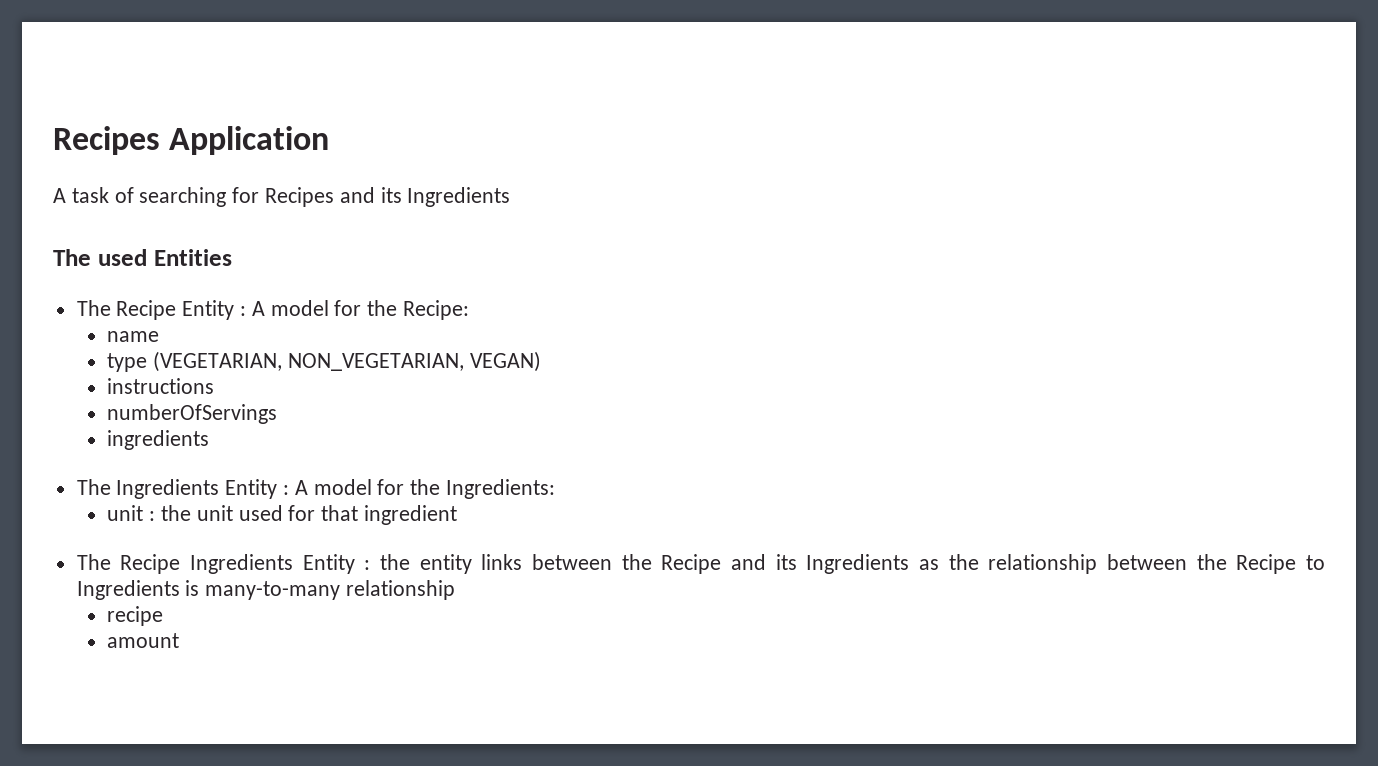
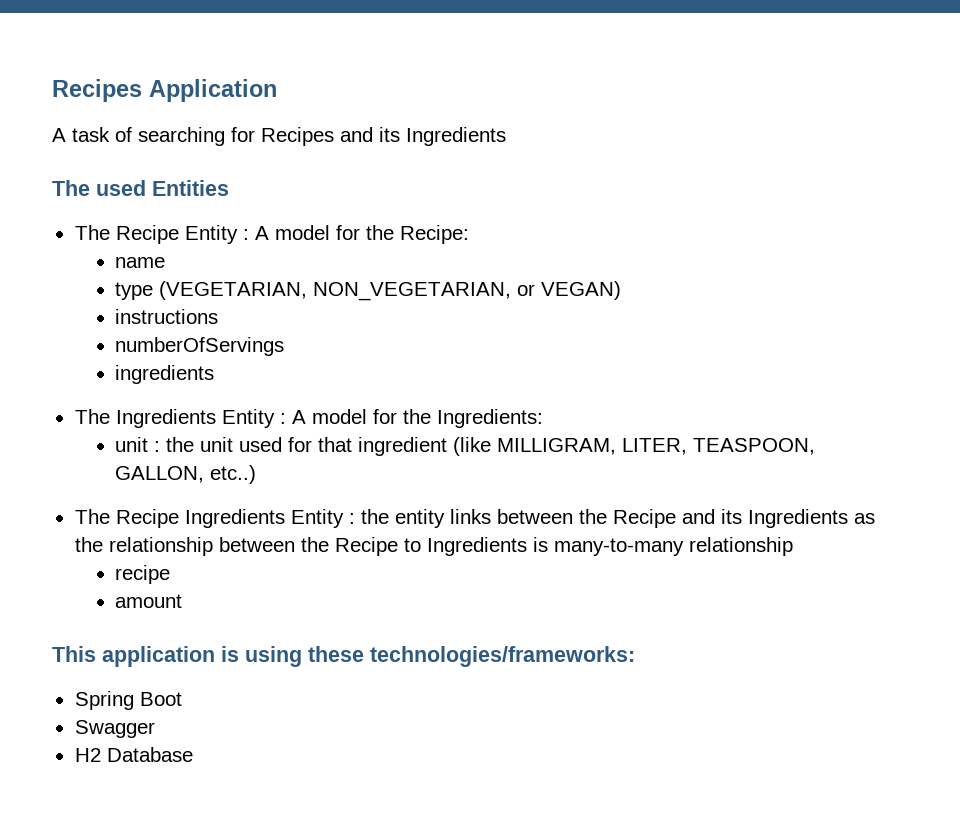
(464, 362) none -> [517,284,536,296] or
(457, 515) none -> [453,437,816,456] [115,465,257,484] (like MILLIGRAM, LITER, TEASPOON, GALLON, etc..)
(180, 640) none -> [52,646,635,667] [74,691,182,710] [74,720,155,738] [74,747,193,762] // This application is using these technologies/frameworks: // Spring Boot // Swagger // H2 Database

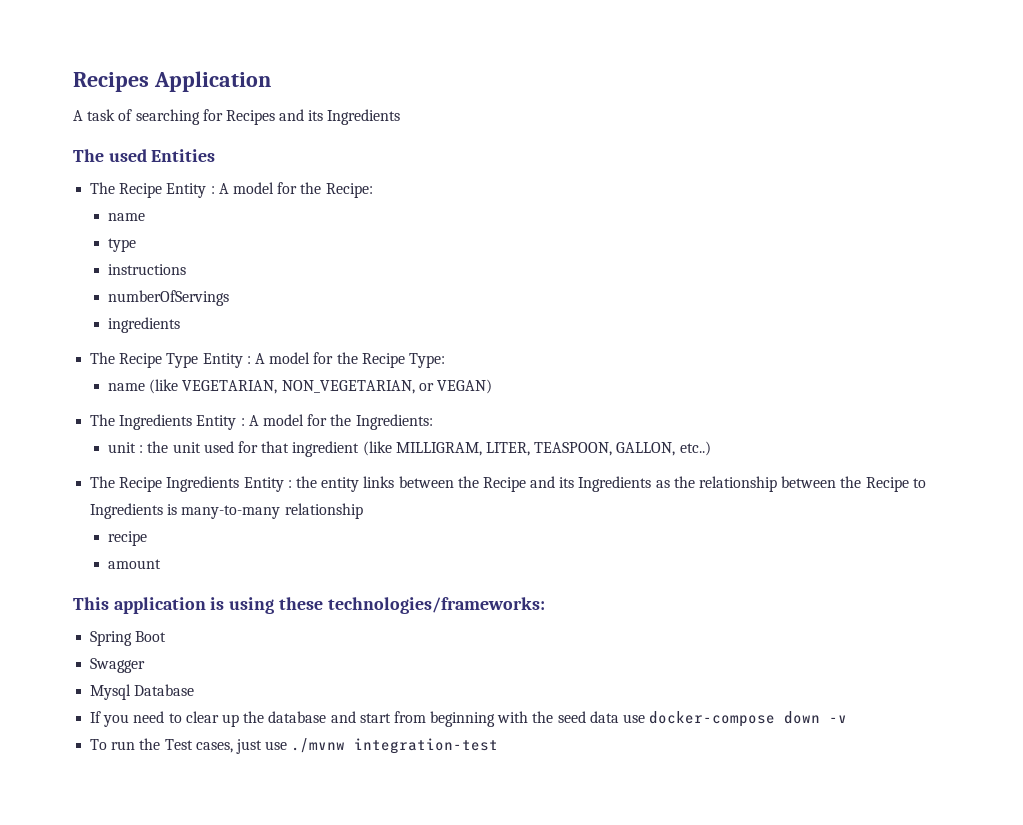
[159,281,622,301] (VEGETARIAN, NON_VEGETARIAN, or VEGAN) -> (137, 245) none
(215, 374) none -> [90,352,445,368] [108,379,493,394] // The Recipe Type Entity : A model for the Recipe Type: // name (like VEGETARIAN, NON_VEGETARIAN, or VEGAN)
[74,748,101,762] H2 -> [90,684,132,700] Mysql
(193, 754) none -> [90,711,848,727] [90,738,499,754] // If you need to clear up the database and start from beginning with the seed data use docker-compose down -v // To run the Test cases, just use ./mvnw integration-test

